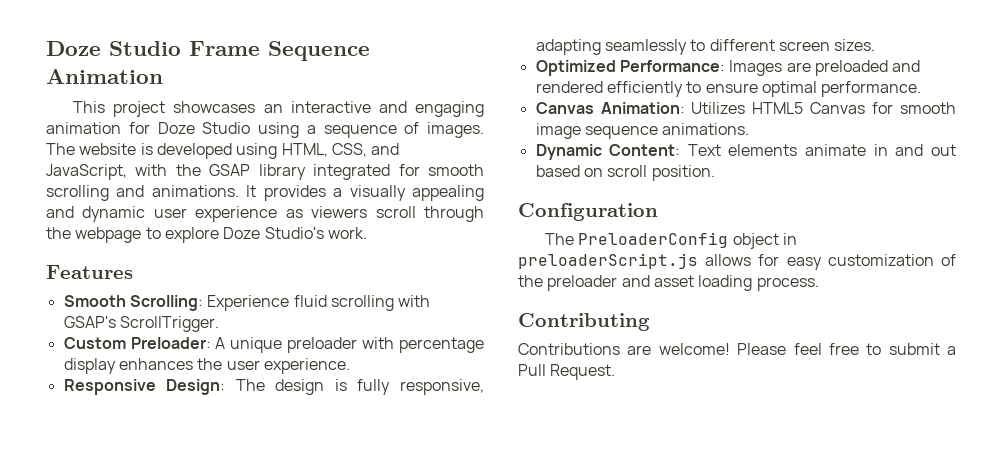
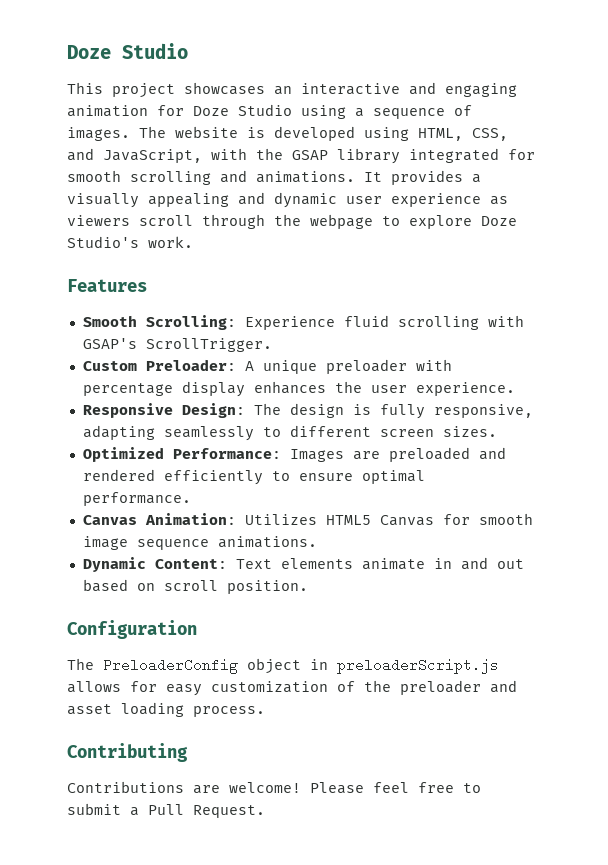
[46,41,370,61] [46,69,163,84] Doze Studio Frame Sequence Animation -> [67,43,188,59] Doze Studio

